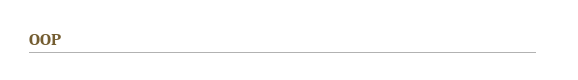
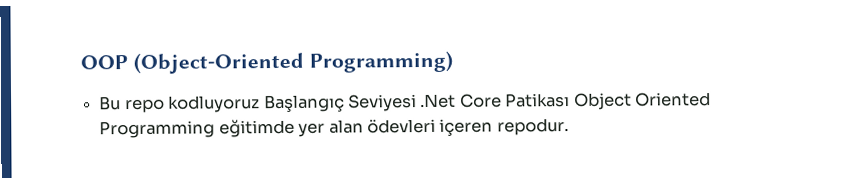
(61, 39) none -> [132,50,453,74] [99,92,712,114] [99,118,569,139] (Object-Oriented Programming) // Bu repo kodluyoruz Başlangıç Seviyesi .Net Core Patikası Object Oriented Programming eğitimde yer alan ödevleri içeren repodur.

